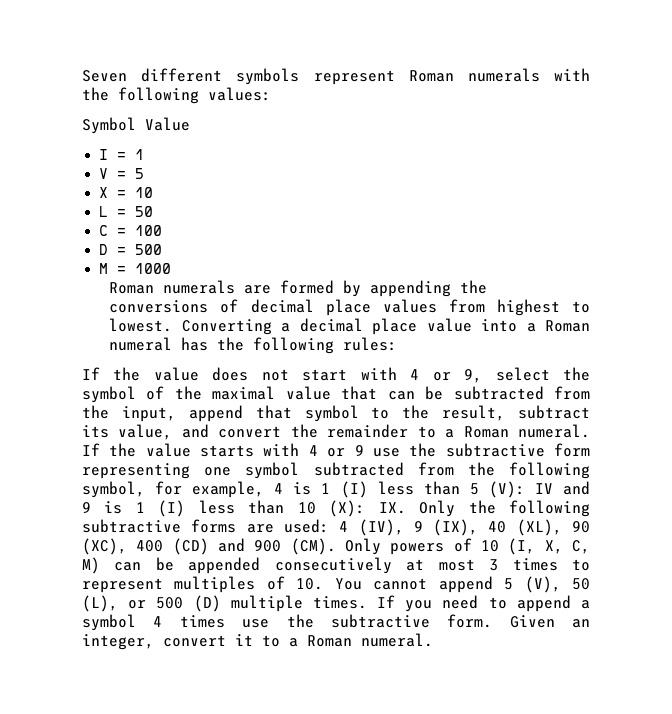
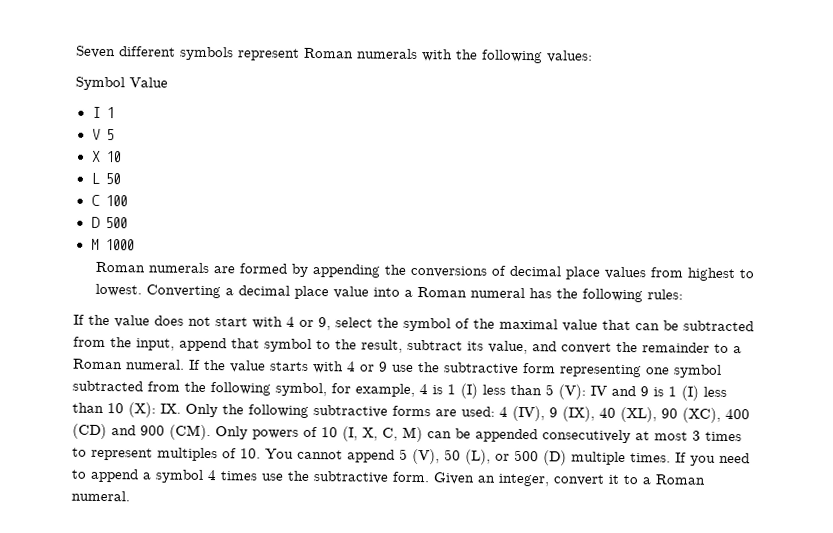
[117,152,127,160] = -> (100, 112) none
[117,171,127,179] = -> (101, 134) none
[117,190,127,198] = -> (101, 156) none
[117,209,127,217] = -> (100, 178) none
[117,228,127,236] = -> (100, 200) none
[117,247,127,255] = -> (100, 222) none
[117,266,127,274] = -> (99, 244) none

